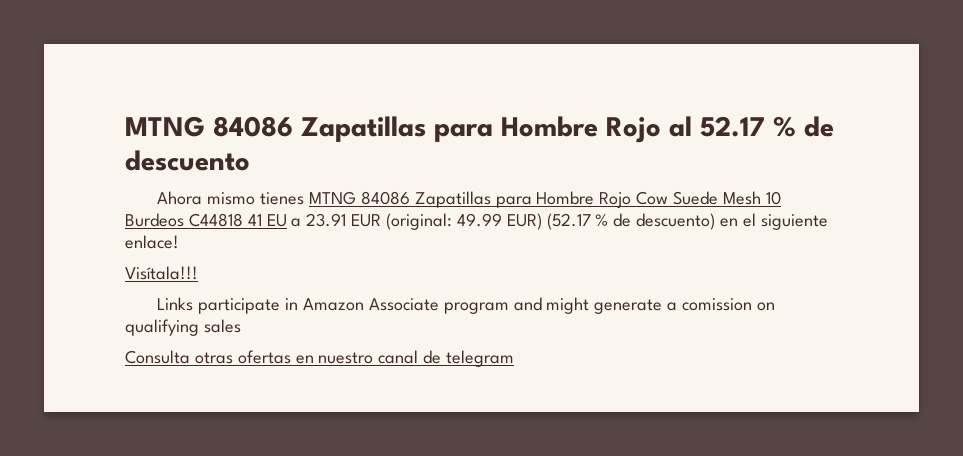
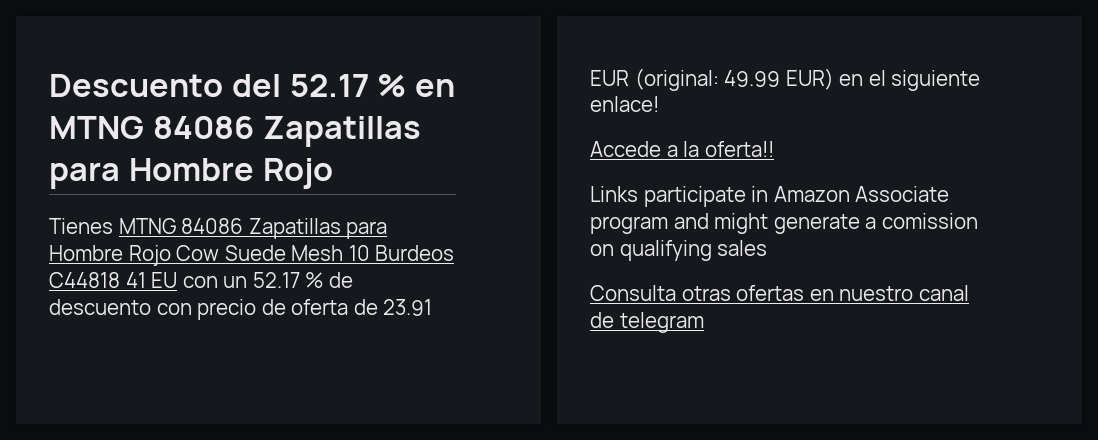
[125,116,834,143] [125,150,250,171] [157,191,305,205] MTNG 84086 Zapatillas para Hombre Rojo al 52.17 % de descuento // Ahora mismo tienes -> [49,74,456,97] [49,116,421,147] [49,158,333,189] [49,218,113,234] Descuento del 52.17 % en MTNG 84086 Zapatillas para Hombre Rojo // Tienes
[291,218,302,227] a -> [182,272,353,288] [49,299,378,320] con un 52.17 % de descuento con precio de oferta de
[546,213,716,230] (52.17 % de descuento) -> (834, 79) none
[125,266,198,280] Visítala!!! -> [590,141,774,157] Accede a la oferta!!

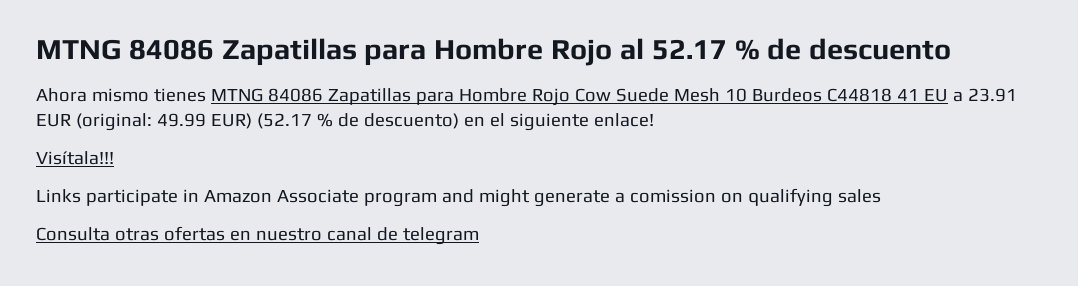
[49,74,456,97] [49,116,421,147] [49,158,333,189] [49,218,113,234] Descuento del 52.17 % en MTNG 84086 Zapatillas para Hombre Rojo // Tienes -> [36,38,952,66] [36,88,206,102] MTNG 84086 Zapatillas para Hombre Rojo al 52.17 % de descuento // Ahora mismo tienes
[182,272,353,288] [49,299,378,320] con un 52.17 % de descuento con precio de oferta de -> [952,91,963,102] a
(834, 79) none -> [256,113,459,129] (52.17 % de descuento)
[590,141,774,157] Accede a la oferta!! -> [36,151,114,165] Visítala!!!

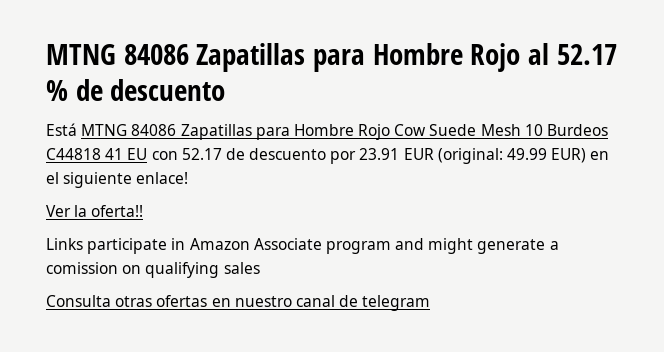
[36,88,206,102] Ahora mismo tienes -> [46,123,77,136] Está
[952,91,963,102] a -> [151,148,357,164] con 52.17 de descuento por
[256,113,459,129] (52.17 % de descuento) -> (587, 155) none
[36,151,114,165] Visítala!!! -> [46,205,144,217] Ver la oferta!!

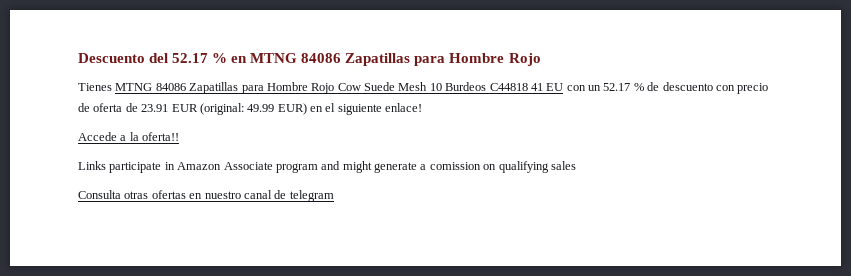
[46,43,617,72] [46,79,226,101] [46,123,77,136] MTNG 84086 Zapatillas para Hombre Rojo al 52.17 % de descuento // Está -> [78,53,541,66] [78,83,112,91] Descuento del 52.17 % en MTNG 84086 Zapatillas para Hombre Rojo // Tienes
[181,148,357,164] 52.17 de descuento por -> [588,82,769,94] [78,103,138,112] un 52.17 % de descuento con precio de oferta de
[46,205,71,217] Ver -> [78,132,127,141] Accede a

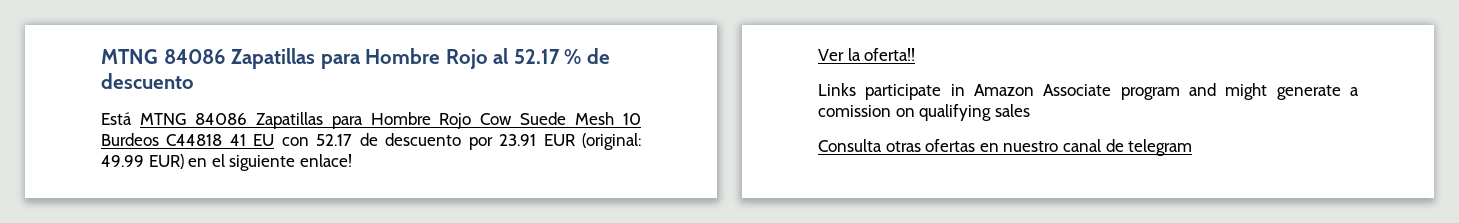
[78,53,541,66] [78,83,112,91] Descuento del 52.17 % en MTNG 84086 Zapatillas para Hombre Rojo // Tienes -> [101,48,610,69] [101,73,194,89] [101,112,132,125] MTNG 84086 Zapatillas para Hombre Rojo al 52.17 % de descuento // Está
[588,82,769,94] [78,103,138,112] un 52.17 % de descuento con precio de oferta de -> [316,133,493,150] 52.17 de descuento por
[78,132,127,141] Accede a -> [818,49,844,61] Ver

